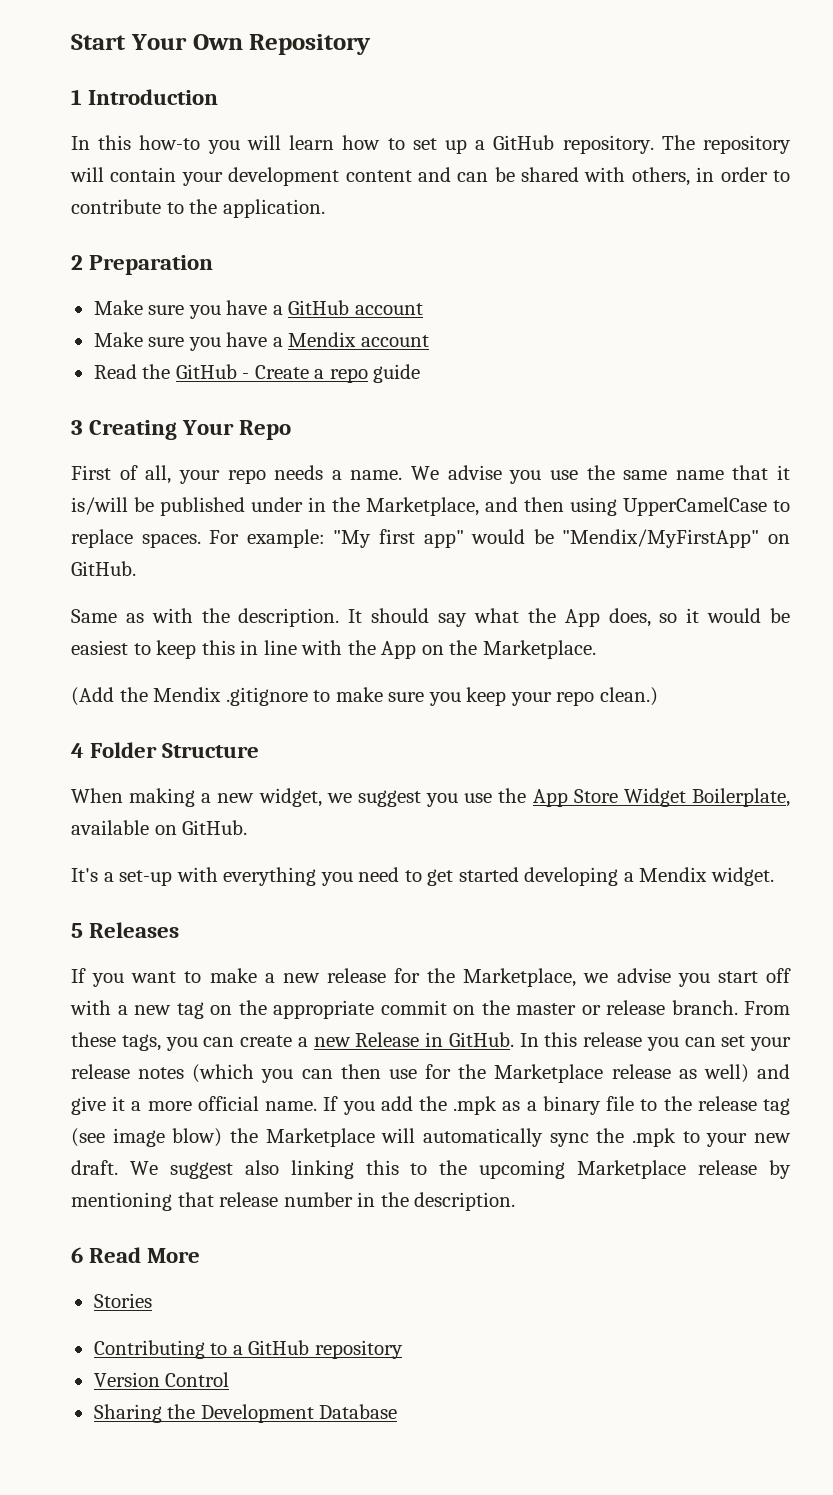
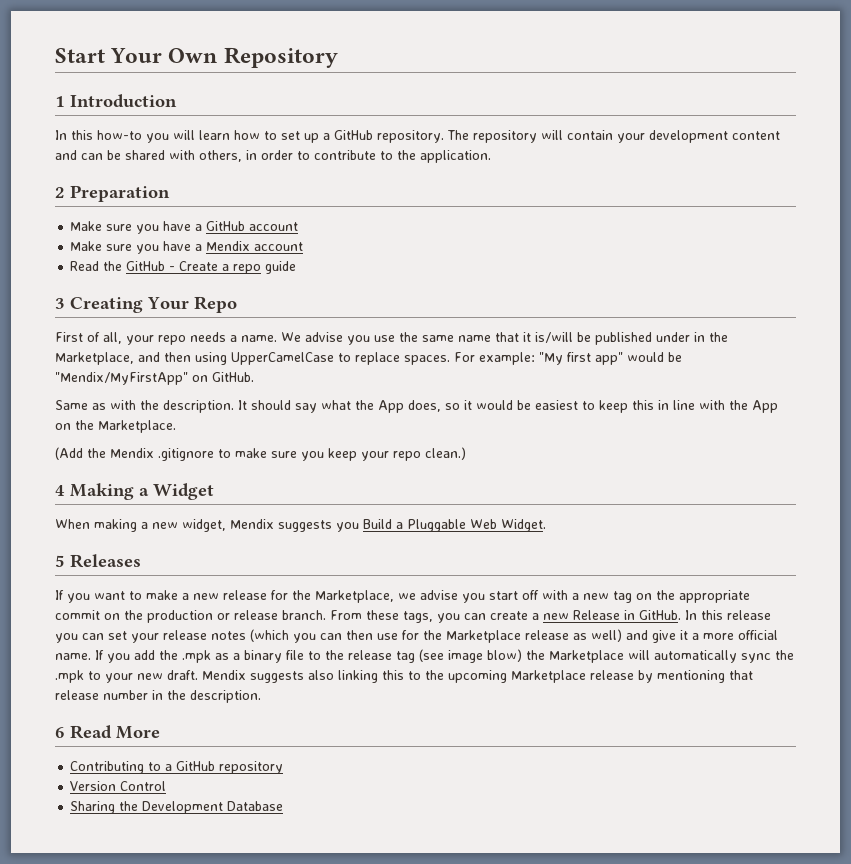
[90,742,260,758] Folder Structure -> [70,483,214,500] Making a Widget
[326,788,790,807] [71,820,248,835] [71,867,774,886] we suggest you use the App Store Widget Boilerplate, available on GitHub. // It's a set-up with everything you need to get started developing a Mendix widget. -> [230,519,546,532] Mendix suggests you Build a Pluggable Web Widget.
[516,1003,576,1015] master -> [147,610,213,623] production
[129,1161,233,1179] We suggest -> [202,670,304,683] Mendix suggests
[93,1293,152,1308] // Stories -> (160, 732) none

